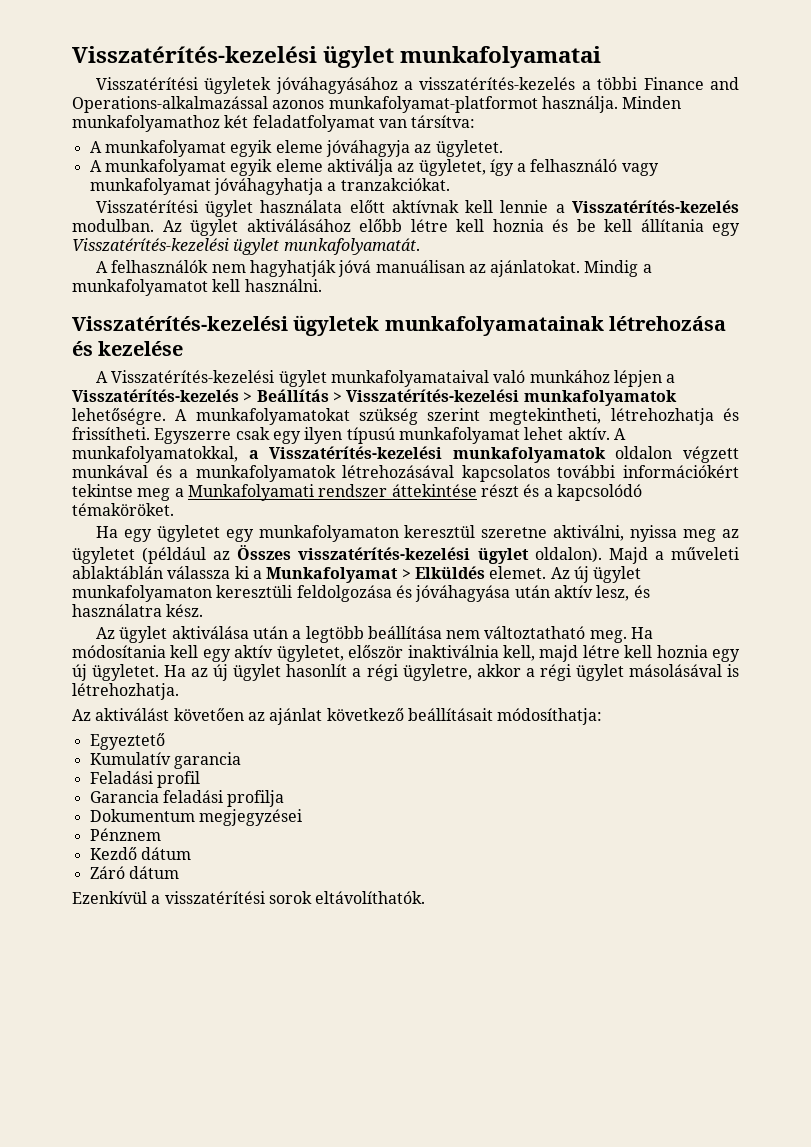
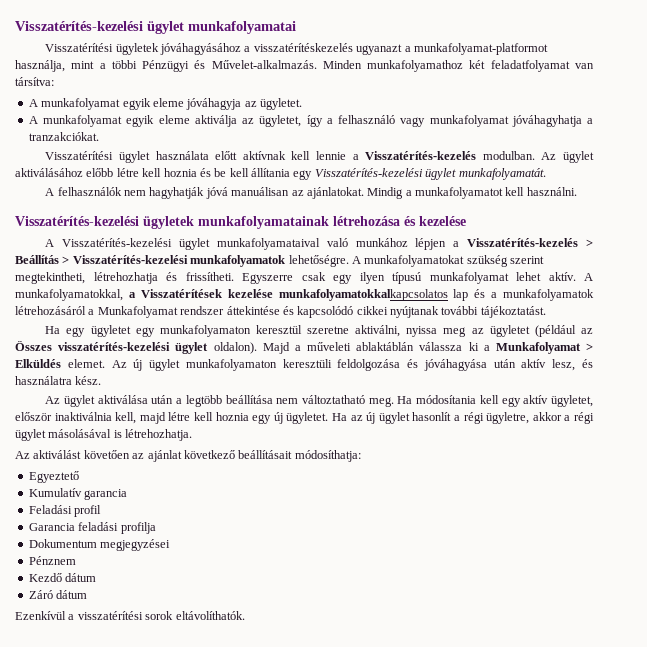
[419,77,740,90] [72,96,618,113] visszatérítés-kezelés a többi Finance and Operations-alkalmazással azonos munkafolyamat-platformot használja. -> [253,43,548,55] [15,60,317,72] visszatérítéskezelés ugyanazt a munkafolyamat-platformot használja, mint a többi Pénzügyi és Művelet-alkalmazás.
[269,446,739,463] [72,465,739,482] [72,484,642,501] [72,503,174,516] Visszatérítés-kezelési munkafolyamatok oldalon végzett munkával és a munkafolyamatok létrehozásával kapcsolatos további információkért tekintse meg a Munkafolyamati rendszer áttekintése részt és a kapcsolódó témaköröket. -> [140,289,594,301] [15,306,546,318] Visszatérítések kezelése munkafolyamatokkalkapcsolatos lap és a munkafolyamatok létrehozásáról a Munkafolyamat rendszer áttekintése és kapcsolódó cikkei nyújtanak további tájékoztatást.

